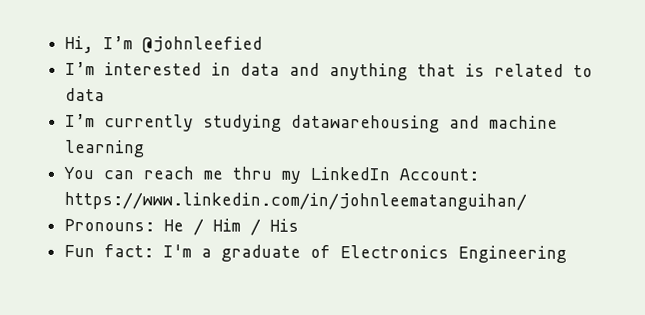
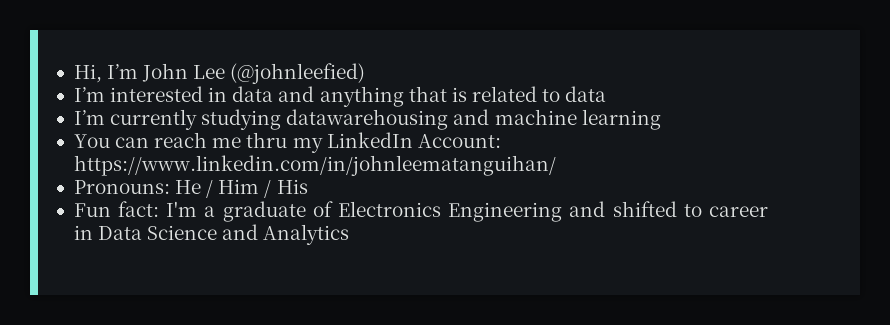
[142,36,264,54] @johnleefied -> [142,63,366,84] John Lee (@johnleefied)
(568, 254) none -> [569,201,769,217] [73,224,350,245] and shifted to career in Data Science and Analytics

